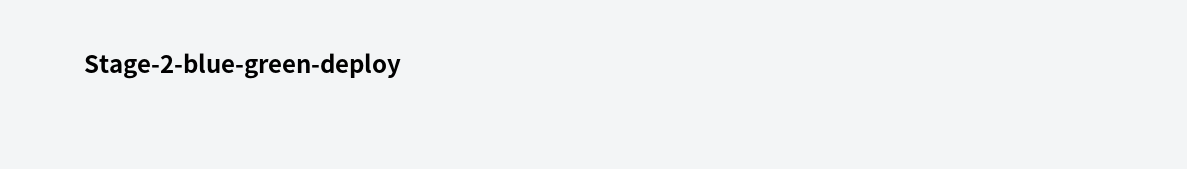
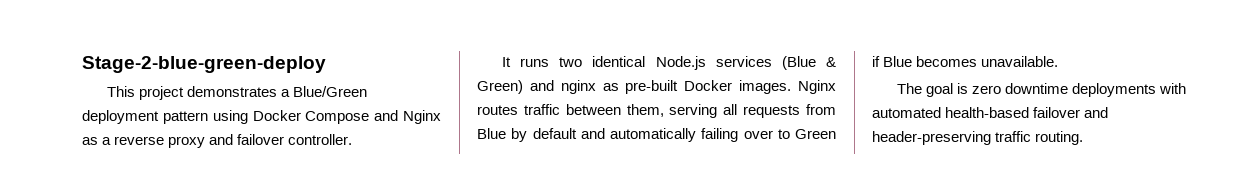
(401, 66) none -> [107,86,368,100] [82,110,441,124] [82,134,353,148] [502,56,836,70] [477,80,836,94] [477,104,837,118] [477,128,836,142] [872,56,1059,67] [897,83,1187,97] [872,107,1109,118] [872,131,1084,145] // This project demonstrates a Blue/Green deployment pattern using Docker Compose and Nginx as a reverse proxy and failover controller. // It runs two identical Node.js services (Blue & Green) and nginx as pre-built Docker images. Nginx routes traffic between them, serving all requests from Blue by default and automatically failing over to Green if Blue becomes unavailable. // The goal is zero downtime deployments with automated health-based failover and header-preserving traffic routing.

